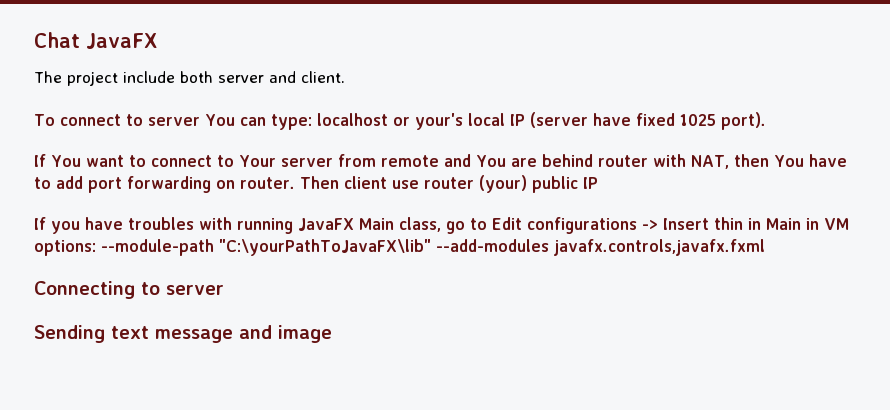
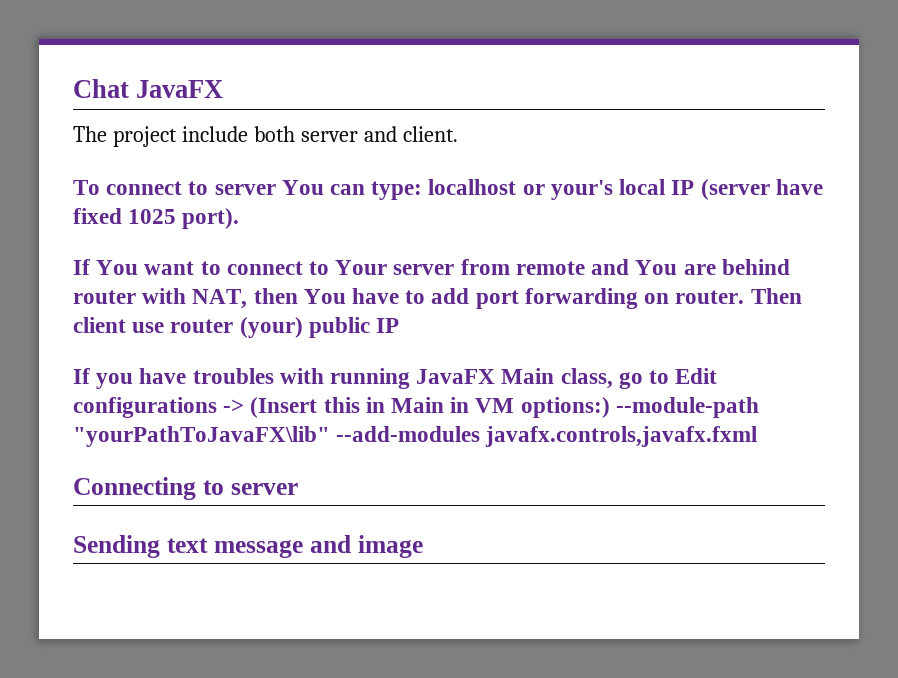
[663,217,743,230] Insert thin -> [250,397,360,418] (Insert this
[34,239,431,256] options: --module-path "C:\yourPathToJavaFX\lib" -> [520,397,759,418] [73,426,330,447] options:) --module-path "yourPathToJavaFX\lib"

